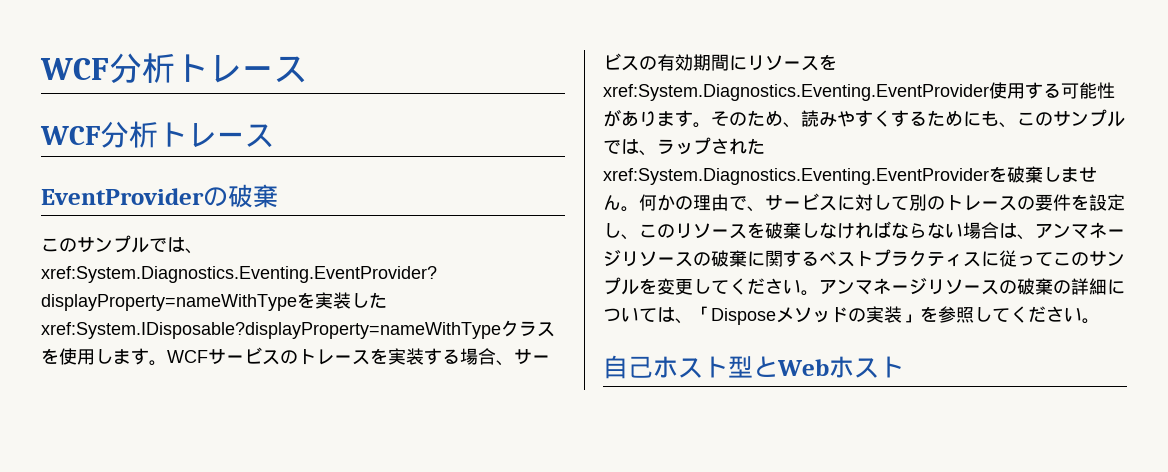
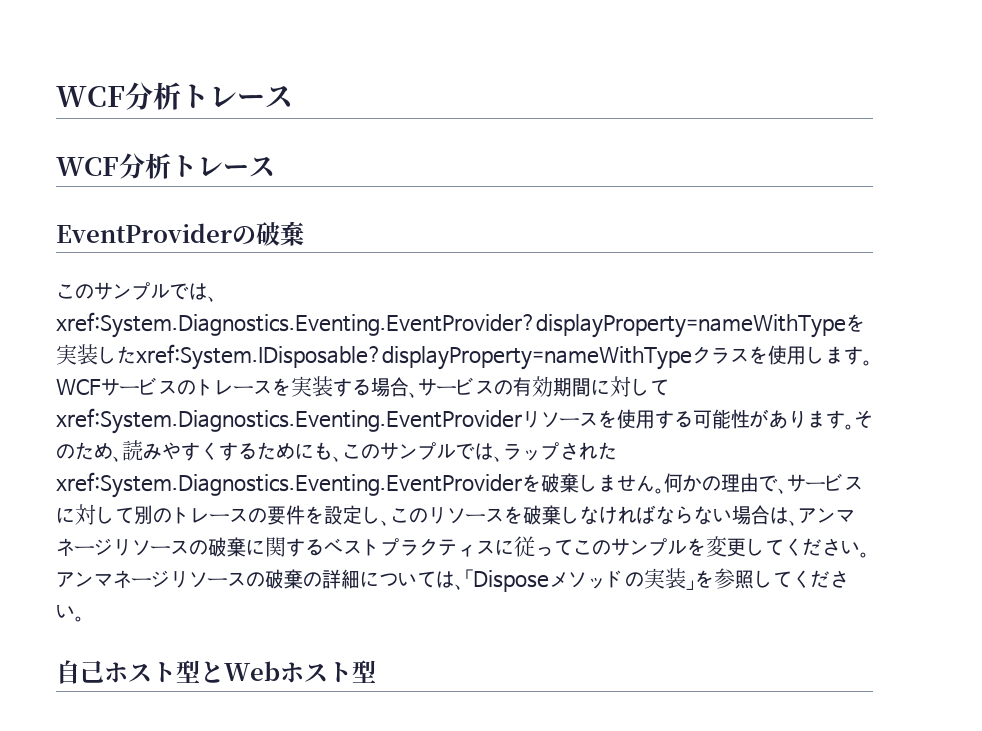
[747,54,837,71] [603,84,989,101] リソースをxref:System.Diagnostics.Eventing.EventProvider -> [610,376,669,397] [56,408,617,434] 対してxref:System.Diagnostics.Eventing.EventProviderリソースを
(904, 367) none -> [352,660,376,683] 型

